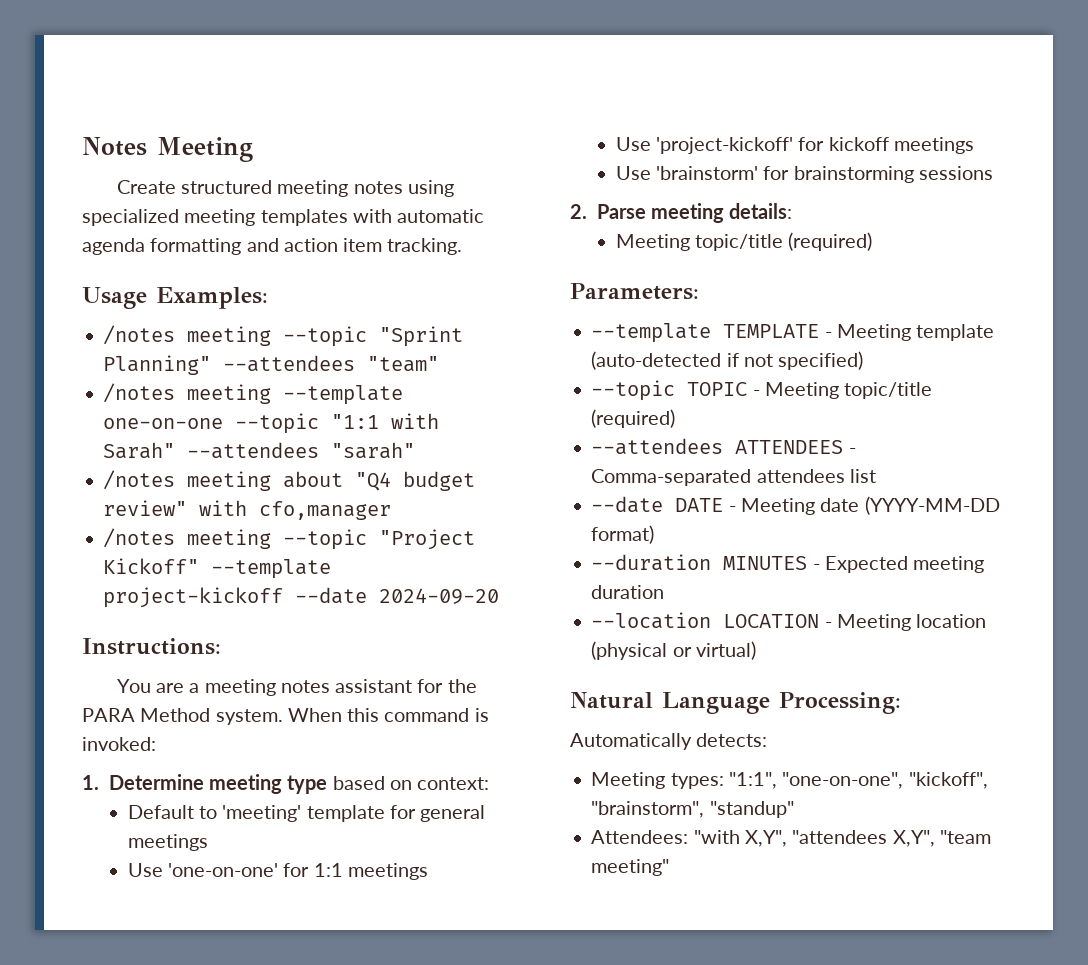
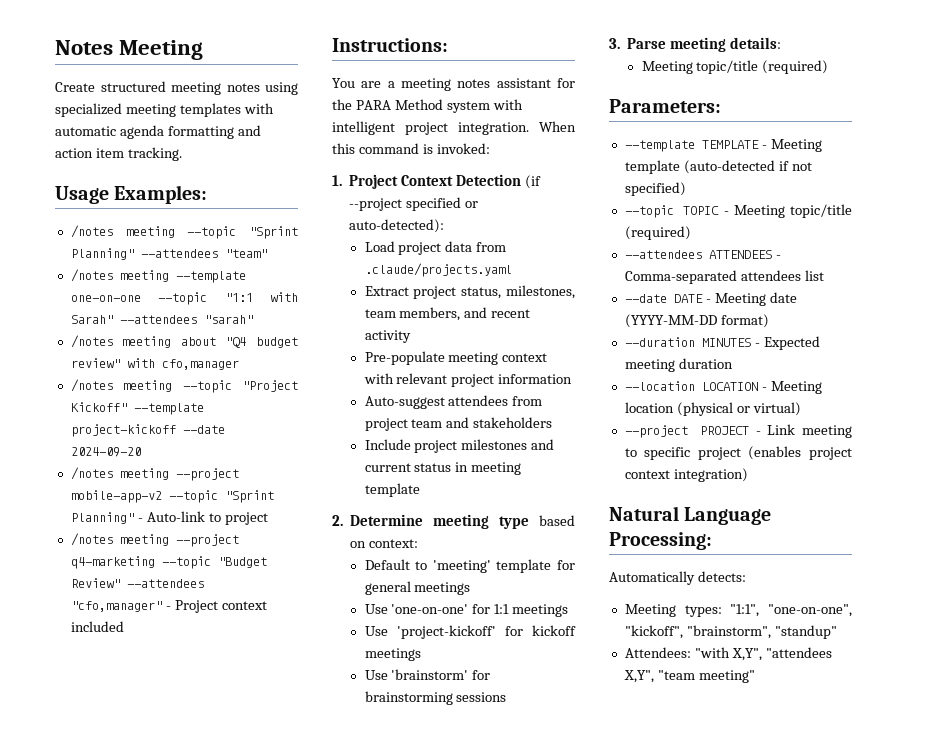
(500, 596) none -> [70,467,239,481] [70,490,274,503] [70,511,268,525] [70,533,239,547] [70,556,267,569] [70,578,204,588] [70,600,267,613] [70,621,124,632] // /notes meeting --project mobile-app-v2 --topic "Sprint Planning" - Auto-link to project // /notes meeting --project q4-marketing --topic "Budget Review" --attendees "cfo,manager" - Project context included
[215,709,283,725] system. -> [446,99,523,113] [332,121,529,135] system with intelligent project integration.
(99, 782) none -> [349,174,541,189] [349,197,479,211] [349,219,445,233] [364,241,507,255] [364,263,512,277] [364,285,575,299] [364,307,531,321] [364,330,411,343] [364,351,548,365] [363,373,573,387] [364,395,543,409] [364,417,553,431] [364,439,555,453] [364,462,522,475] [364,483,420,497] [332,515,343,526] Project Context Detection (if --project specified or auto-detected): // Load project data from .claude/projects.yaml // Extract project status, milestones, team members, and recent activity // Pre-populate meeting context with relevant project information // Auto-suggest attendees from project team and stakeholders // Include project milestones and current status in meeting template // 2.
[570,204,587,219] 2. -> [609,38,620,49] 3.
(756, 650) none -> [624,424,852,438] [624,446,852,460] [624,468,748,482] // --project PROJECT - Link meeting to specific project (enables project context integration)

